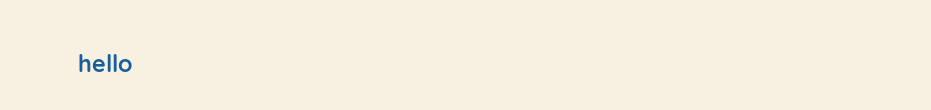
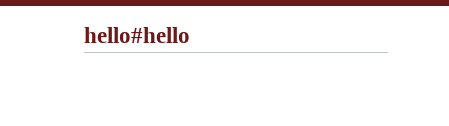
[78,54,132,72] hello -> [84,27,190,43] hello#hello

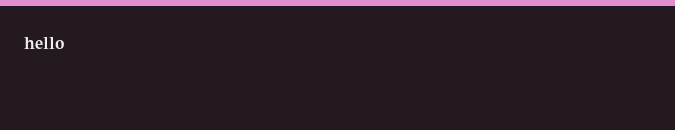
[84,27,190,43] hello#hello -> [24,37,64,49] hello

